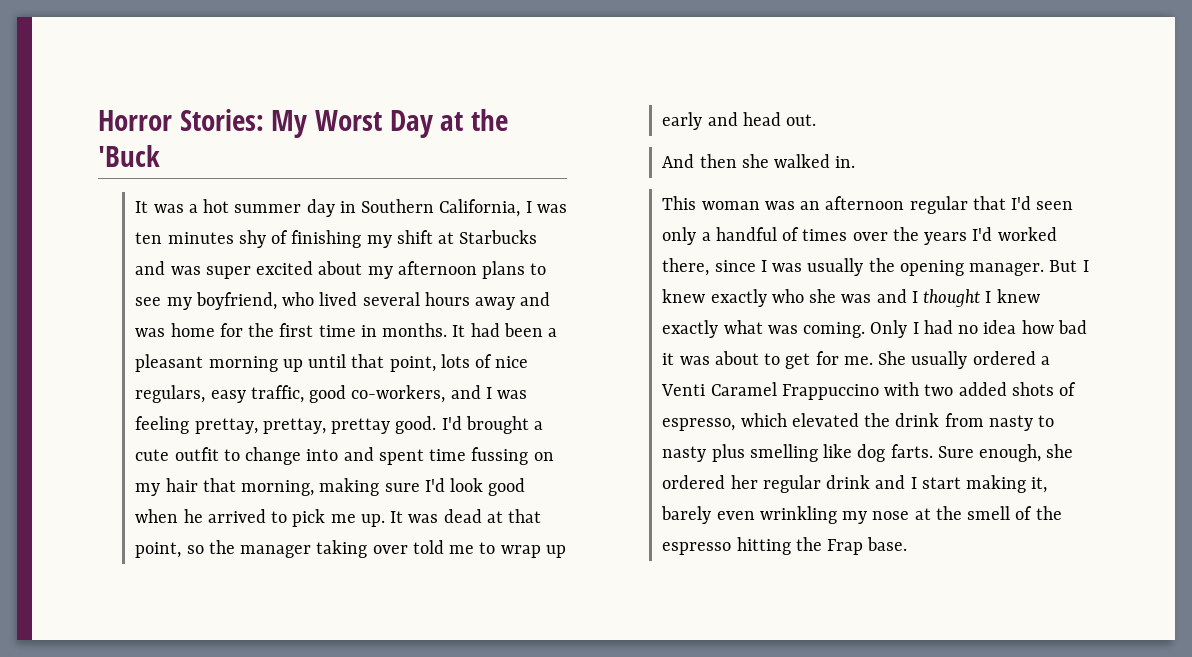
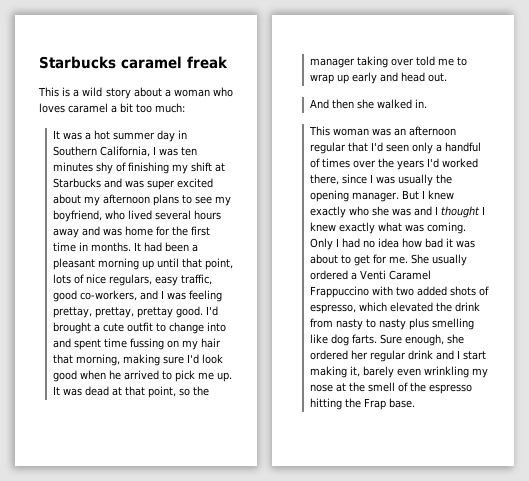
[98,109,509,138] [98,145,160,167] Horror Stories: My Worst Day at the 'Buck -> [39,56,228,69] [38,87,233,99] [39,103,185,113] Starbucks caramel freak // This is a wild story about a woman who loves caramel a bit too much:

